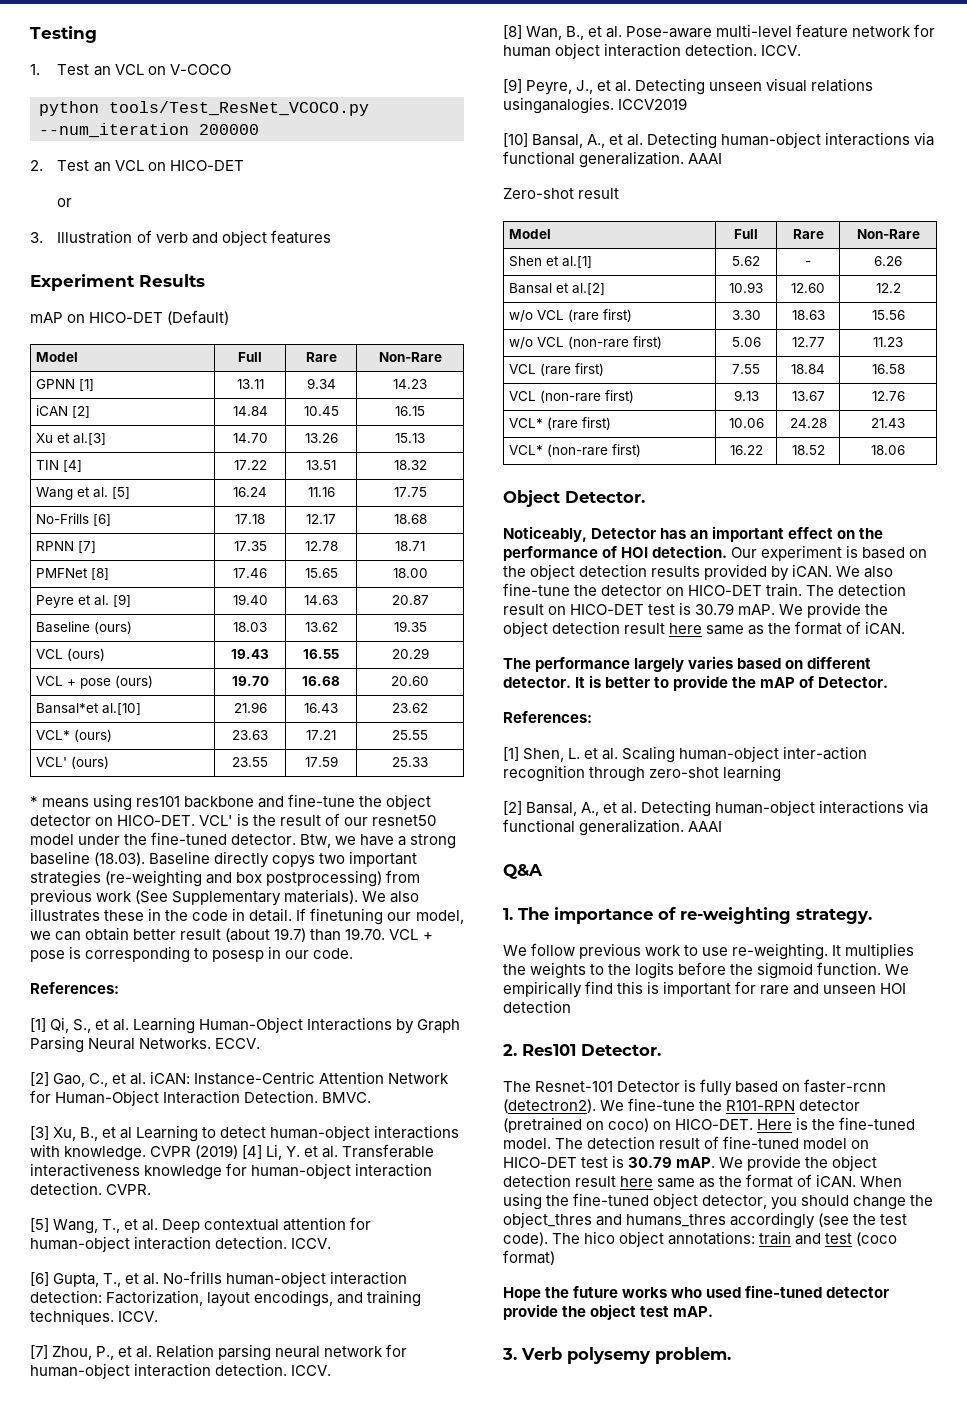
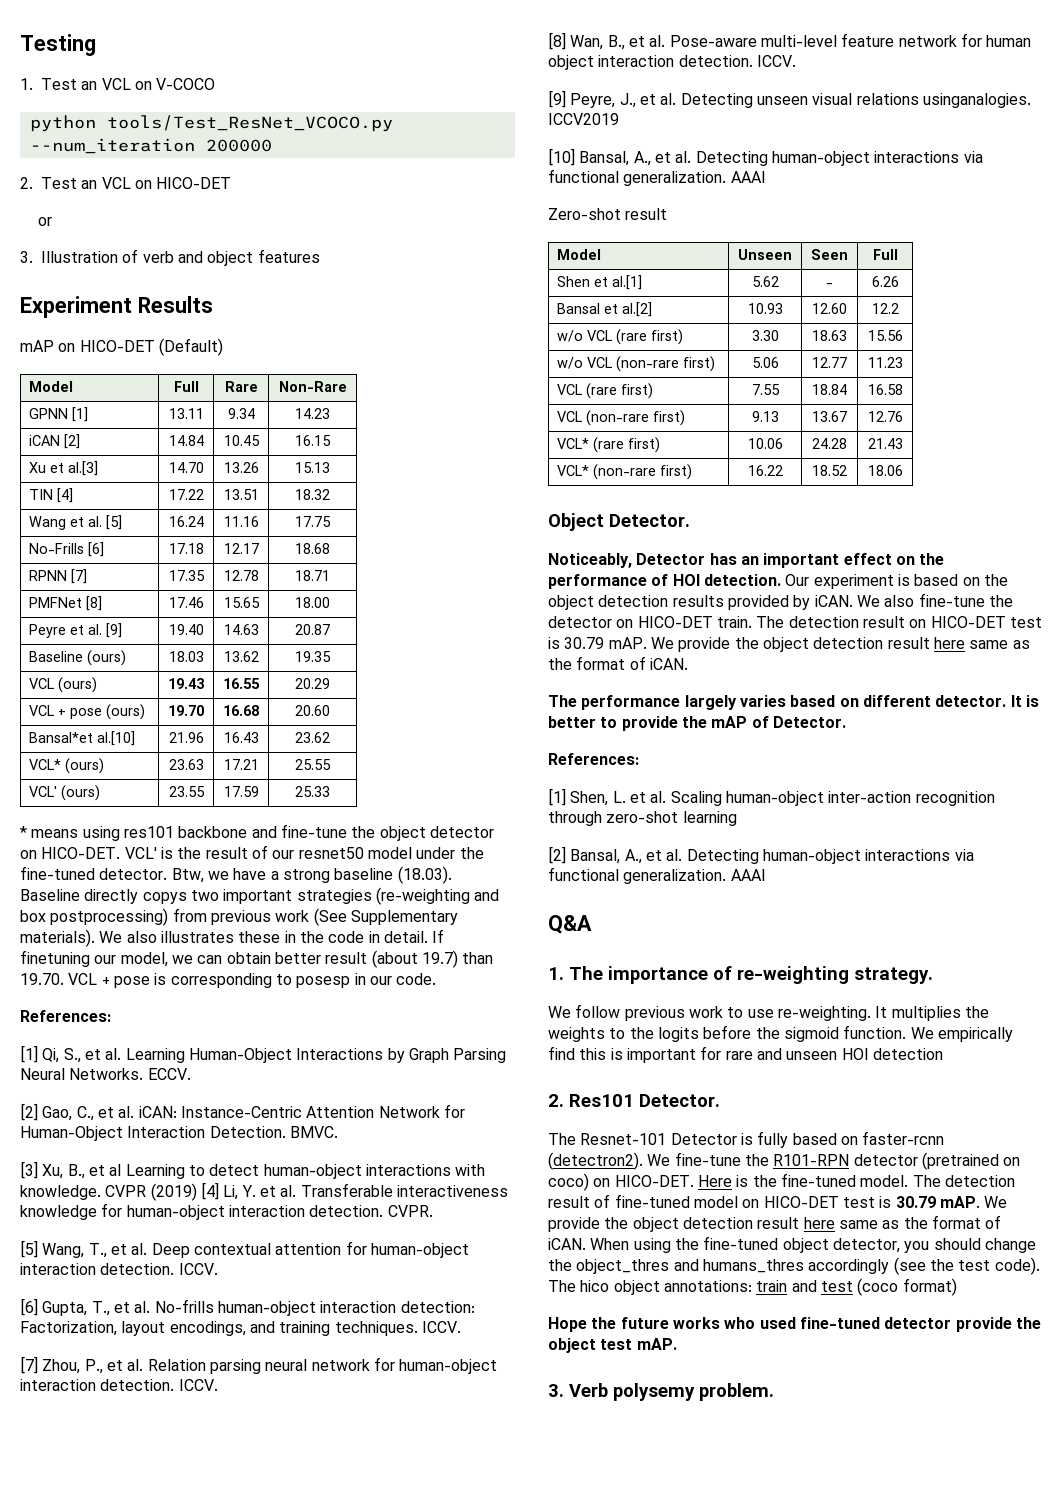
[734,229,758,239] [792,229,824,239] [856,229,920,239] | Full | Rare | Non-Rare -> [738,249,792,260] [811,249,848,260] [872,249,898,260] | Unseen | Seen | Full

